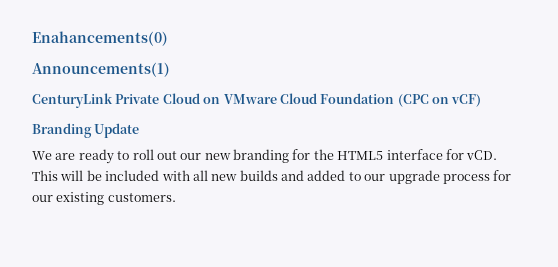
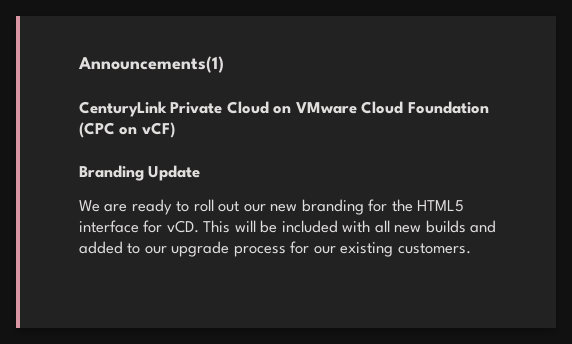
[32,31,168,46] Enahancements(0) // -> (78, 64) none

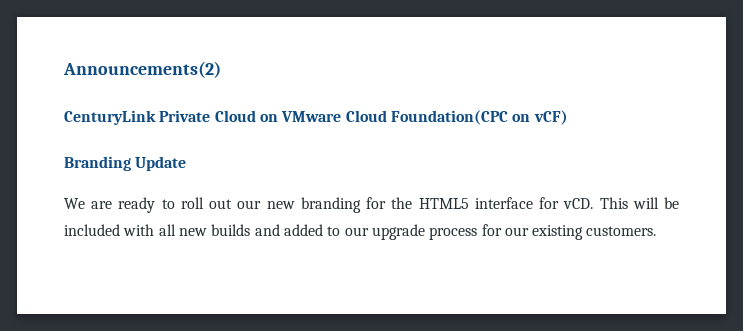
[78,56,224,73] Announcements(1) -> [63,61,221,78] Announcements(2)
[407,101,489,114] [79,122,115,138] Foundation (CPC -> [390,110,508,125] Foundation(CPC

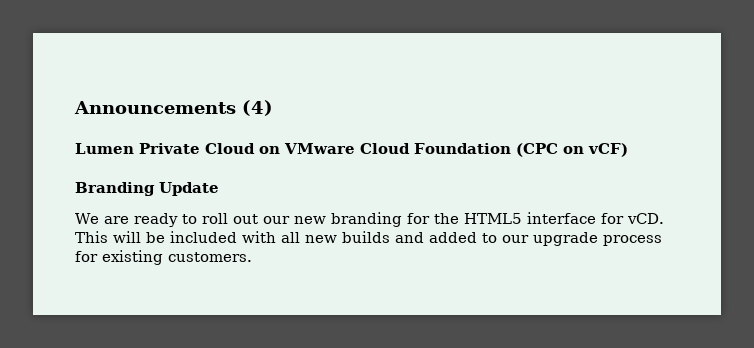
[63,61,221,78] [64,110,156,125] Announcements(2) // CenturyLink -> [74,100,273,116] [75,143,134,154] Announcements (4) // Lumen
[390,110,508,125] Foundation(CPC -> [414,143,558,157] Foundation (CPC
[504,227,529,236] our -> (98, 256) none

